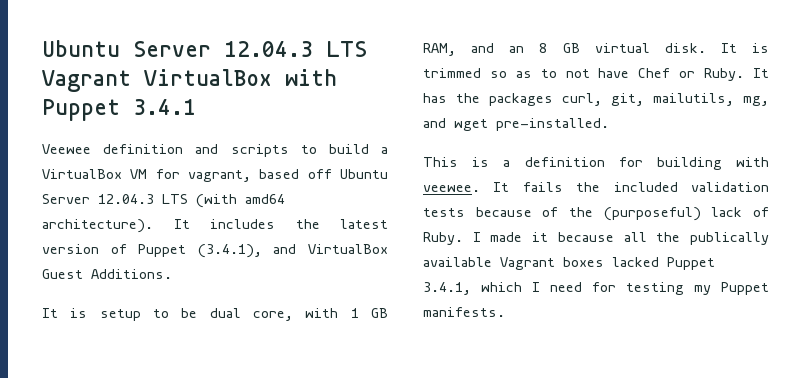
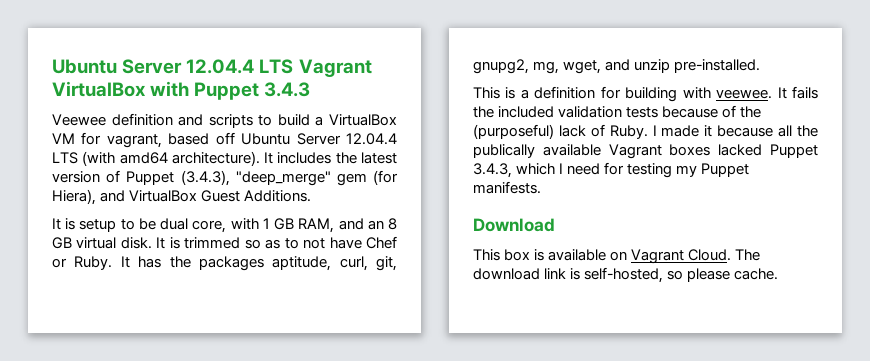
[42,40,313,57] Ubuntu Server 12.04.3 -> [52,59,255,74] Ubuntu Server 12.04.4
[133,99,196,115] 3.4.1 -> [264,82,311,97] 3.4.3
[98,194,154,204] 12.04.3 -> [346,133,398,145] 12.04.4
[197,244,262,258] (3.4.1), -> [180,170,398,186] [52,189,96,205] (3.4.3), "deep_merge" gem (for Hiera),
(553, 99) none -> [272,256,332,271] aptitude,
[653,93,769,106] [423,118,488,131] mailutils, mg, and wget -> [473,59,671,74] gnupg2, mg, wget, and unzip
[423,282,471,295] 3.4.1, -> [473,163,512,178] 3.4.3,
(505, 312) none -> [473,218,555,232] [473,249,761,264] [473,267,779,283] // Download // This box is available on Vagrant Cloud. The download link is self-hosted, so please cache.

